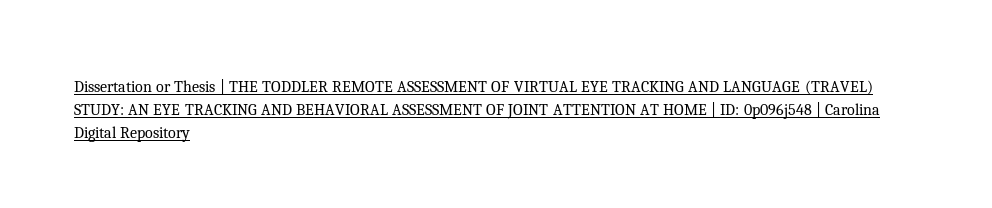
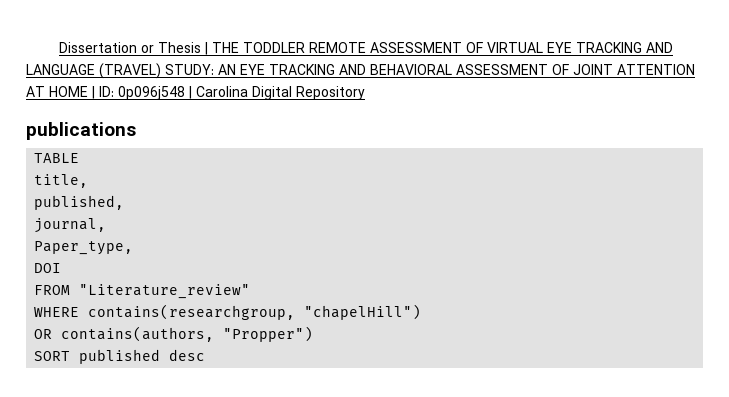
(191, 134) none -> [26,122,136,140] [34,153,80,163] [34,174,89,188] [34,195,125,210] [34,218,107,233] [34,241,134,255] [34,263,62,273] [34,284,251,299] [34,304,422,320] [34,326,314,342] [34,349,206,364] // publications // TABLE // title, // published, // journal, // Paper_type, // DOI // FROM "Literature_review" // WHERE contains(researchgroup, "chapelHill") // OR contains(authors, "Propper") // SORT published desc

